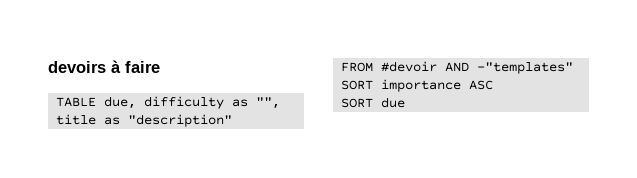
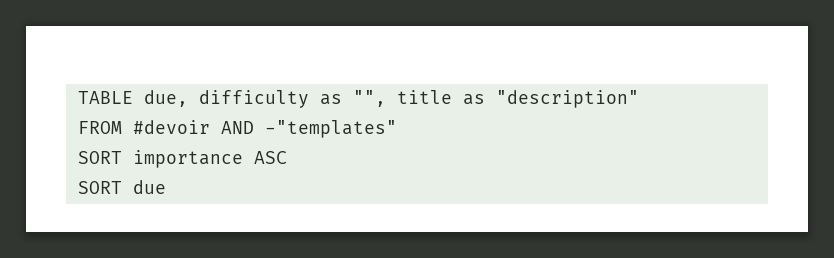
[48,60,160,73] devoirs à faire // -> (77, 97) none

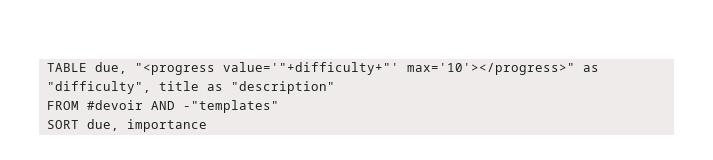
[198,90,386,108] difficulty as "", -> [135,62,600,75] [47,81,152,94] "<progress value='"+difficulty+"' max='10'></progress>" as "difficulty",
[132,150,287,168] [77,180,166,194] importance ASC // SORT due -> [87,119,208,132] due, importance

